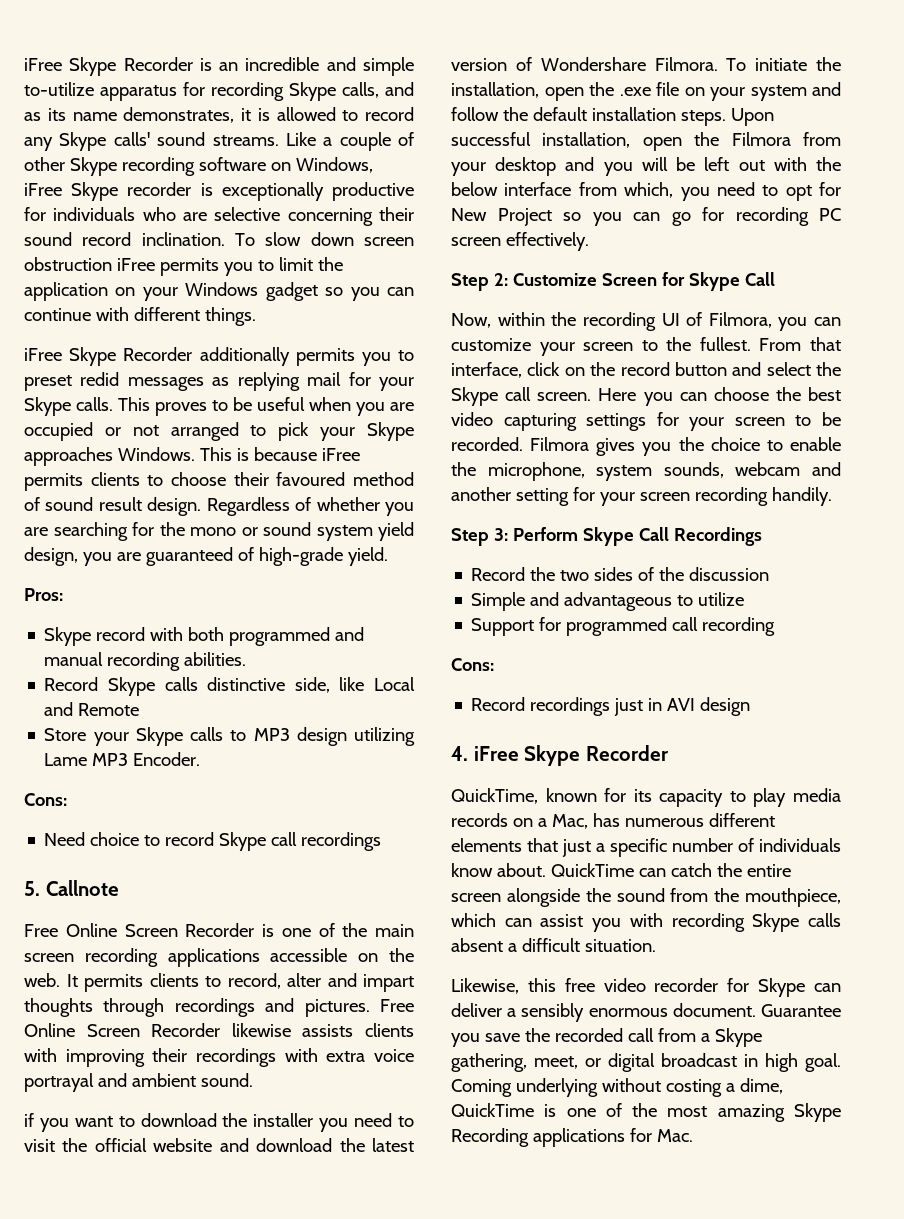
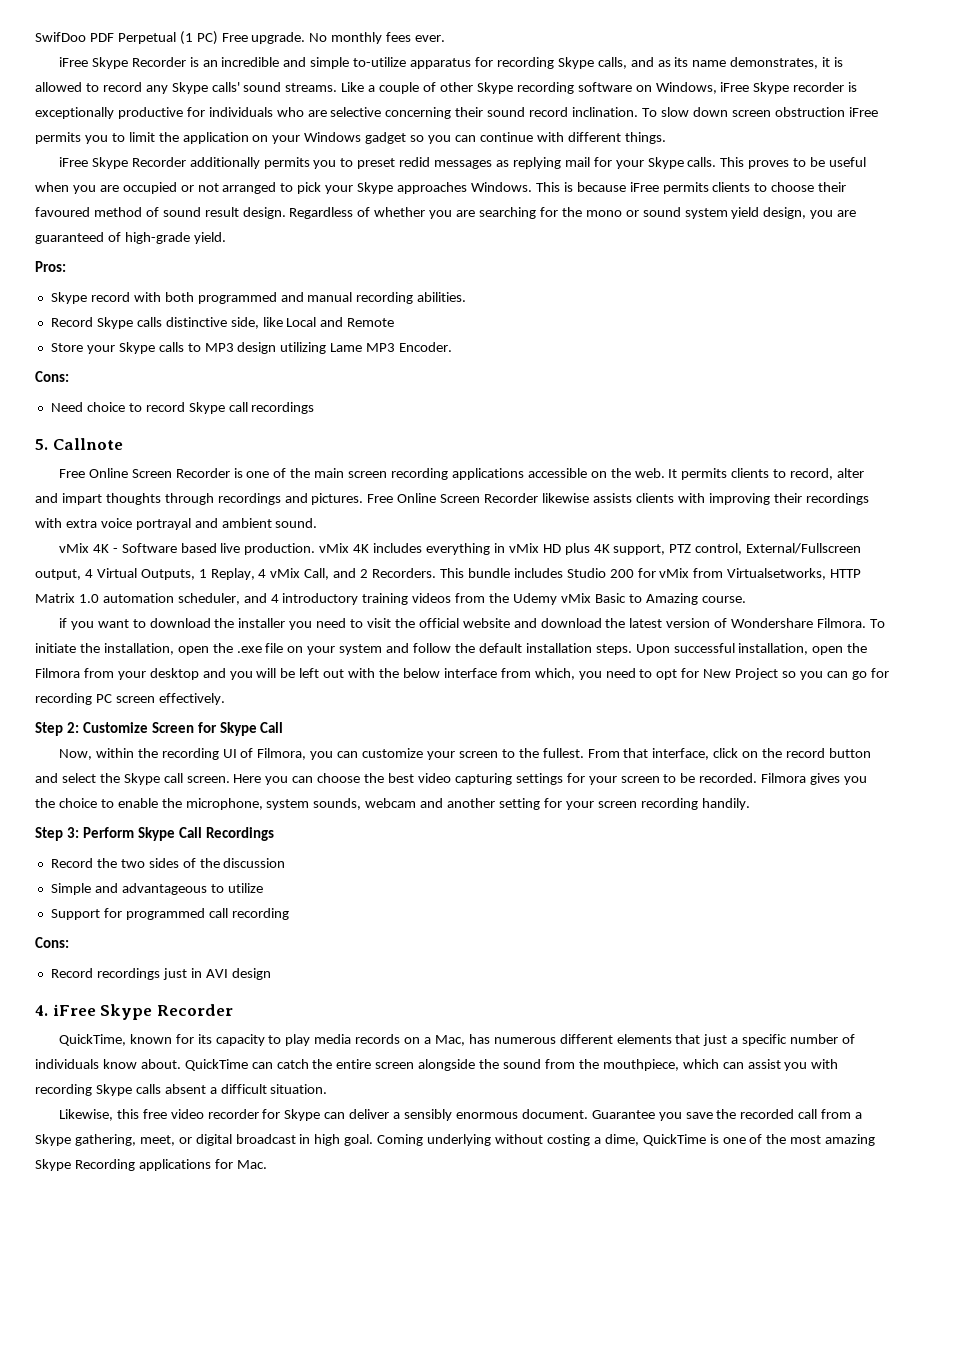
(24, 64) none -> [35,31,446,45] SwifDoo PDF Perpetual (1 PC) Free upgrade. No monthly fees ever. //
(253, 1080) none -> [58,543,862,555] [35,568,862,580] [35,593,746,605] // vMix 4K - Software based live production. vMix 4K includes everything in vMix HD plus 4K support, PTZ control, External/Fullscreen output, 4 Virtual Outputs, 1 Replay, 4 vMix Call, and 2 Recorders. This bundle includes Studio 200 for vMix from Virtualsetworks, HTTP Matrix 1.0 automation scheduler, and 4 introductory training videos from the Udemy vMix Basic to Amazing course.

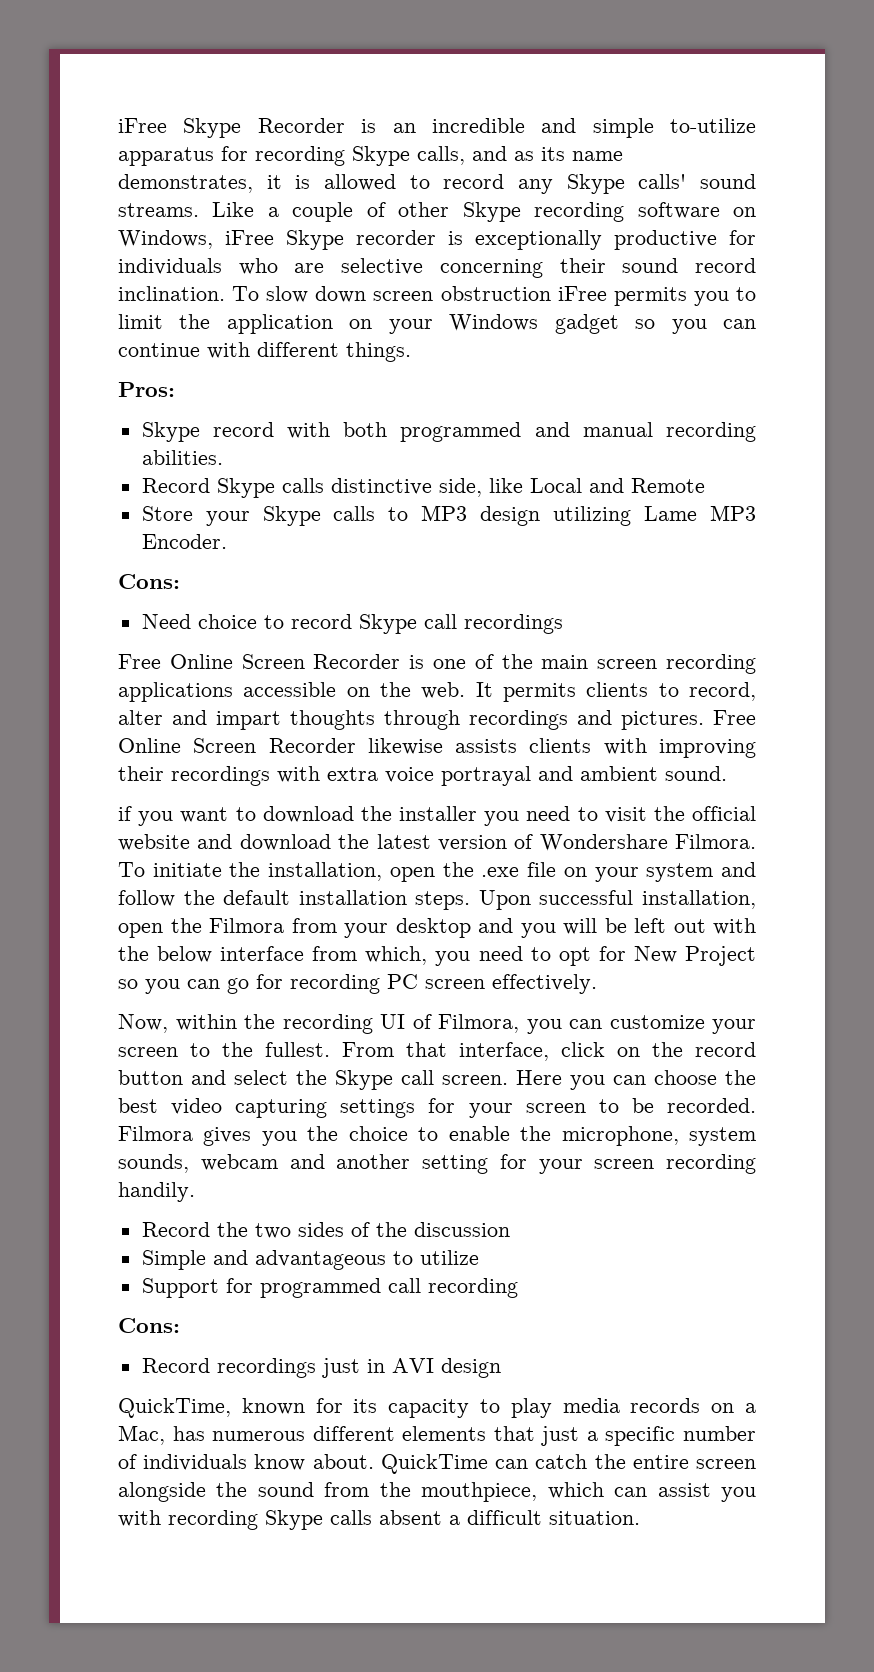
[35,31,446,45] SwifDoo PDF Perpetual (1 PC) Free upgrade. No monthly fees ever. // -> (118, 125) none
[58,157,867,169] [35,182,847,194] [35,207,857,219] [35,232,226,244] // iFree Skype Recorder additionally permits you to preset redid messages as replying mail for your Skype calls. This proves to be useful when you are occupied or not arranged to pick your Skype approaches Windows. This is because iFree permits clients to choose their favoured method of sound result design. Regardless of whether you are searching for the mono or sound system yield design, you are guaranteed of high-grade yield. -> (411, 352) none
[35,438,123,450] // 5. Callnote -> (563, 624) none
[58,543,862,555] [35,568,862,580] [35,593,746,605] // vMix 4K - Software based live production. vMix 4K includes everything in vMix HD plus 4K support, PTZ control, External/Fullscreen output, 4 Virtual Outputs, 1 Replay, 4 vMix Call, and 2 Recorders. This bundle includes Studio 200 for vMix from Virtualsetworks, HTTP Matrix 1.0 automation scheduler, and 4 introductory training videos from the Udemy vMix Basic to Amazing course. -> (727, 773) none
[35,722,284,736] // Step 2: Customize Screen for Skype Call -> (597, 984) none
[35,827,274,841] // Step 3: Perform Skype Call Recordings -> (195, 1192) none
[35,1004,233,1020] // 4. iFree Skype Recorder -> (501, 1368) none
[58,1109,863,1121] [35,1134,876,1146] [35,1159,267,1171] // Likewise, this free video recorder for Skype can deliver a sensibly enormous document. Guarantee you save the recorded call from a Skype gathering, meet, or digital broadcast in high goal. Coming underlying without costing a dime, QuickTime is one of the most amazing Skype Recording applications for Mac. -> (640, 1518) none

